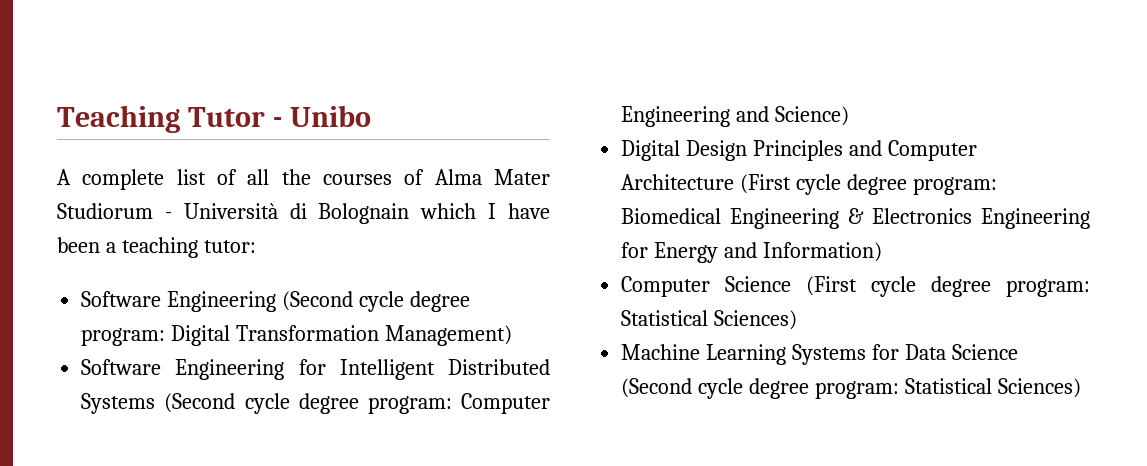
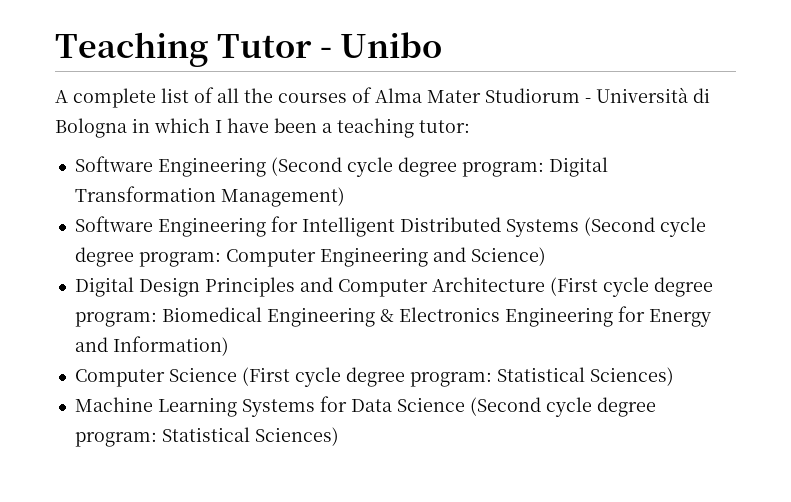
[318,203,410,224] Bolognain -> [55,118,150,138] Bologna in

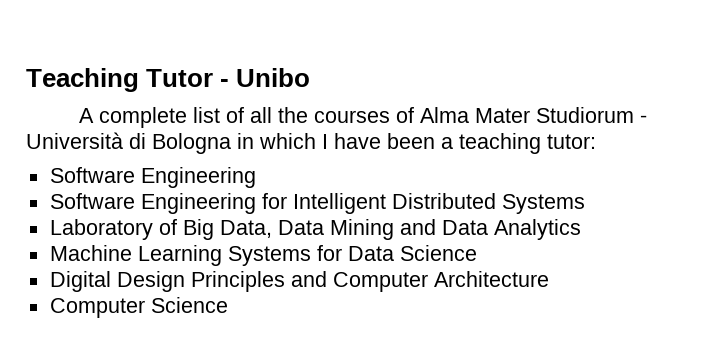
[270,157,608,177] [74,186,345,207] (Second cycle degree program: Digital Transformation Management) -> (256, 177) none
[583,217,706,237] [74,247,546,267] (Second cycle degree program: Computer Engineering and Science) -> [49,219,581,240] [49,245,477,266] // Laboratory of Big Data, Data Mining and Data Analytics // Machine Learning Systems for Data Science
[549,277,713,297] [74,306,711,327] [74,336,229,356] [74,367,674,387] [74,396,656,417] [74,427,339,447] (First cycle degree program: Biomedical Engineering & Electronics Engineering for Energy and Information) // Computer Science (First cycle degree program: Statistical Sciences) // Machine Learning Systems for Data Science (Second cycle degree program: Statistical Sciences) -> [49,297,228,318] // Computer Science

